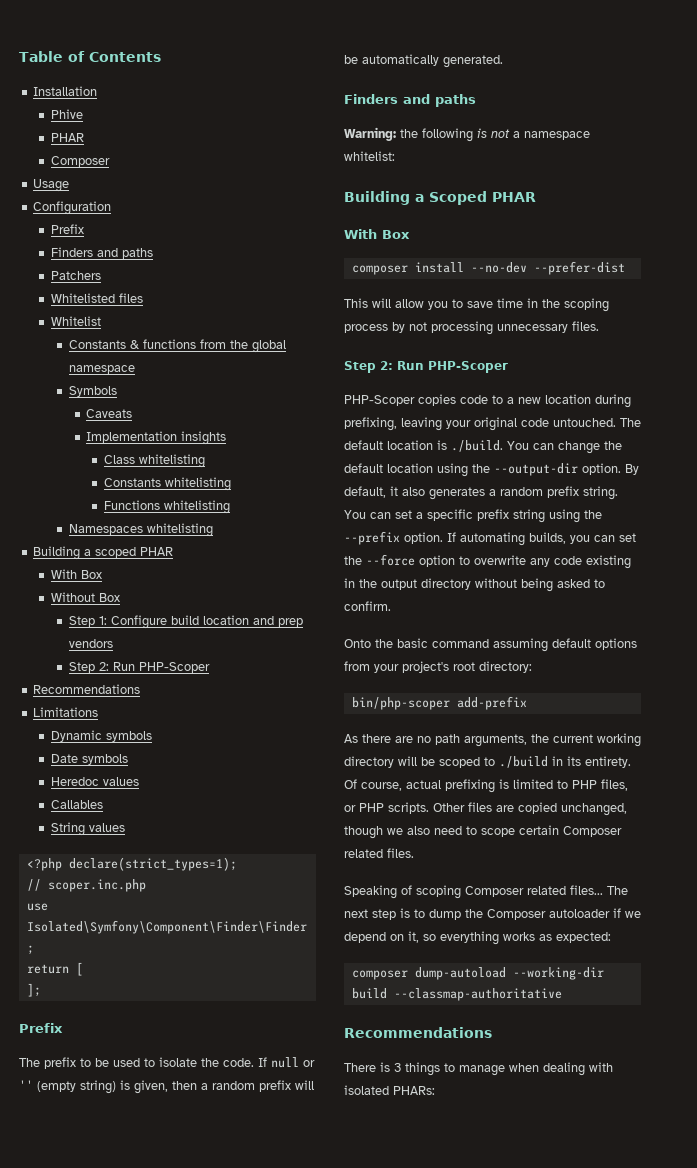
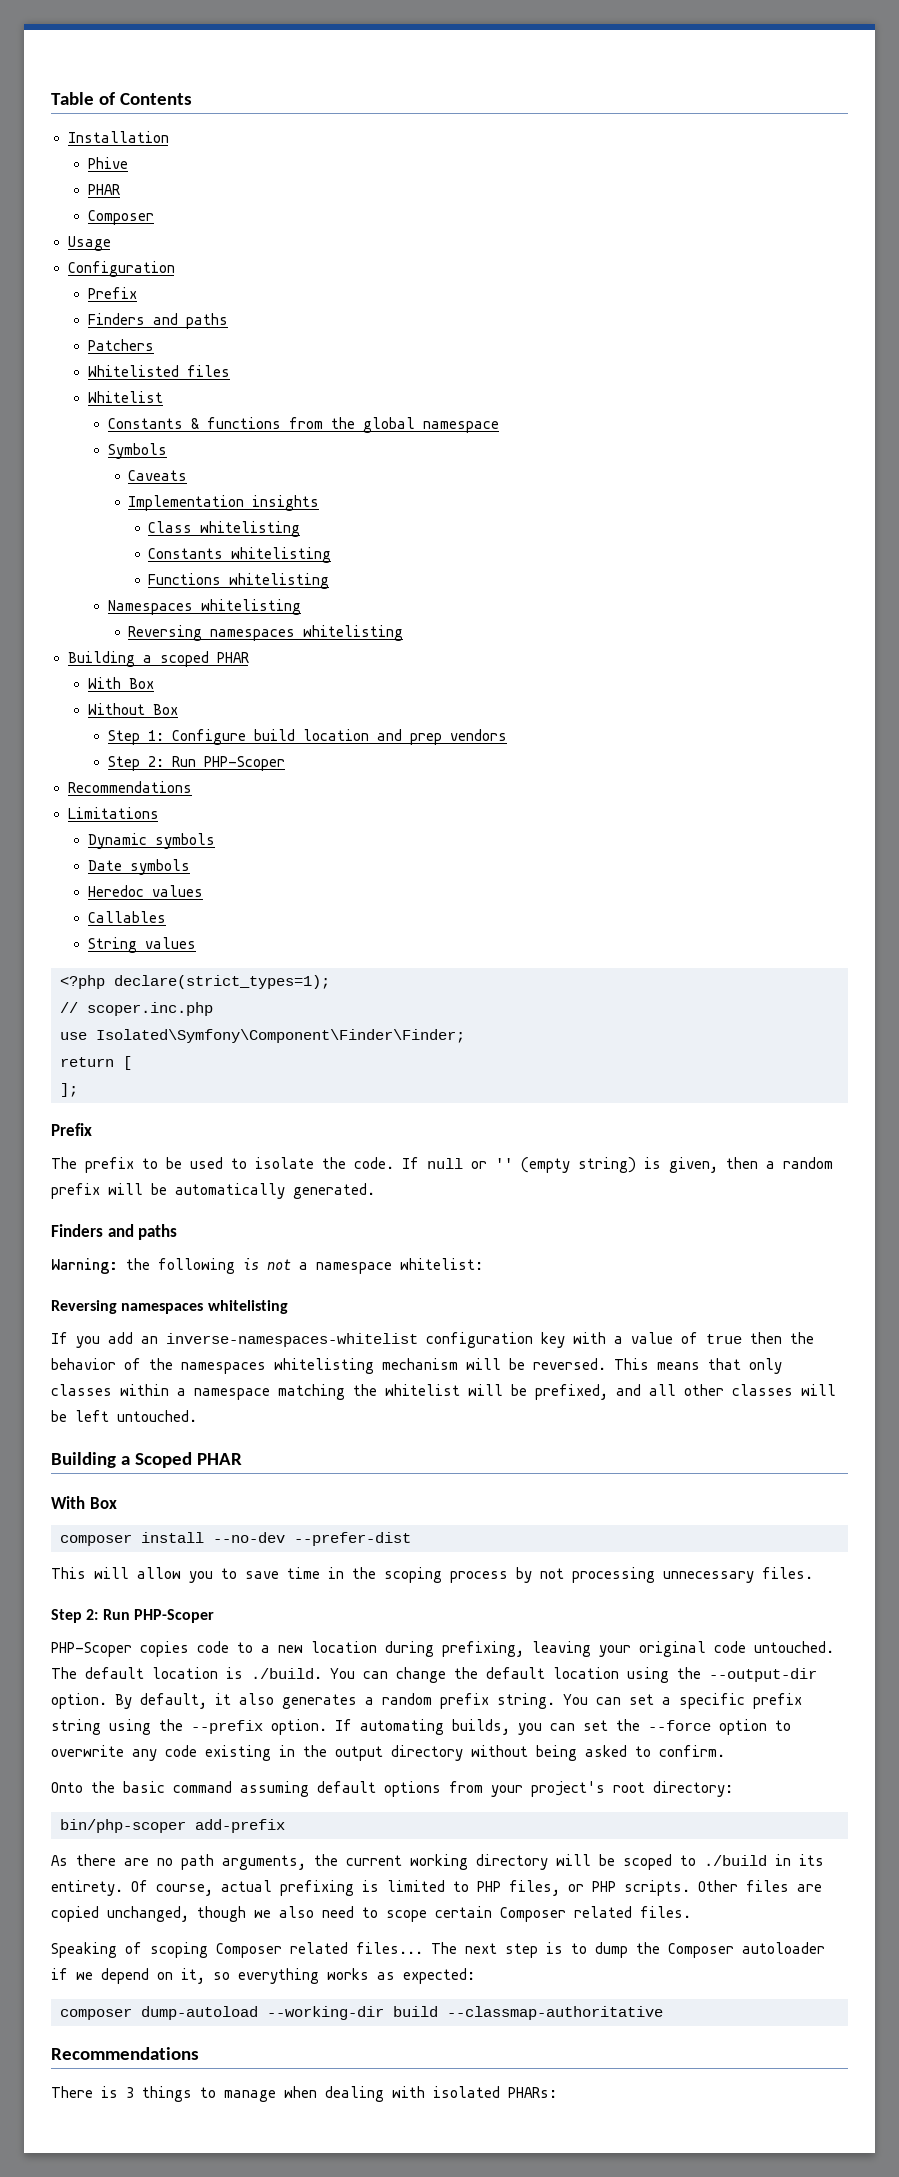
(213, 530) none -> [128,625,404,641] // Reversing namespaces whitelisting
(395, 156) none -> [51,1300,288,1314] [51,1332,814,1348] [51,1358,782,1374] [51,1384,836,1400] [51,1410,197,1422] // Reversing namespaces whitelisting // If you add an inverse-namespaces-whitelist configuration key with a value of true then the behavior of the namespaces whitelisting mechanism will be reversed. This means that only classes within a namespace matching the whitelist will be prefixed, and all other classes will be left untouched.

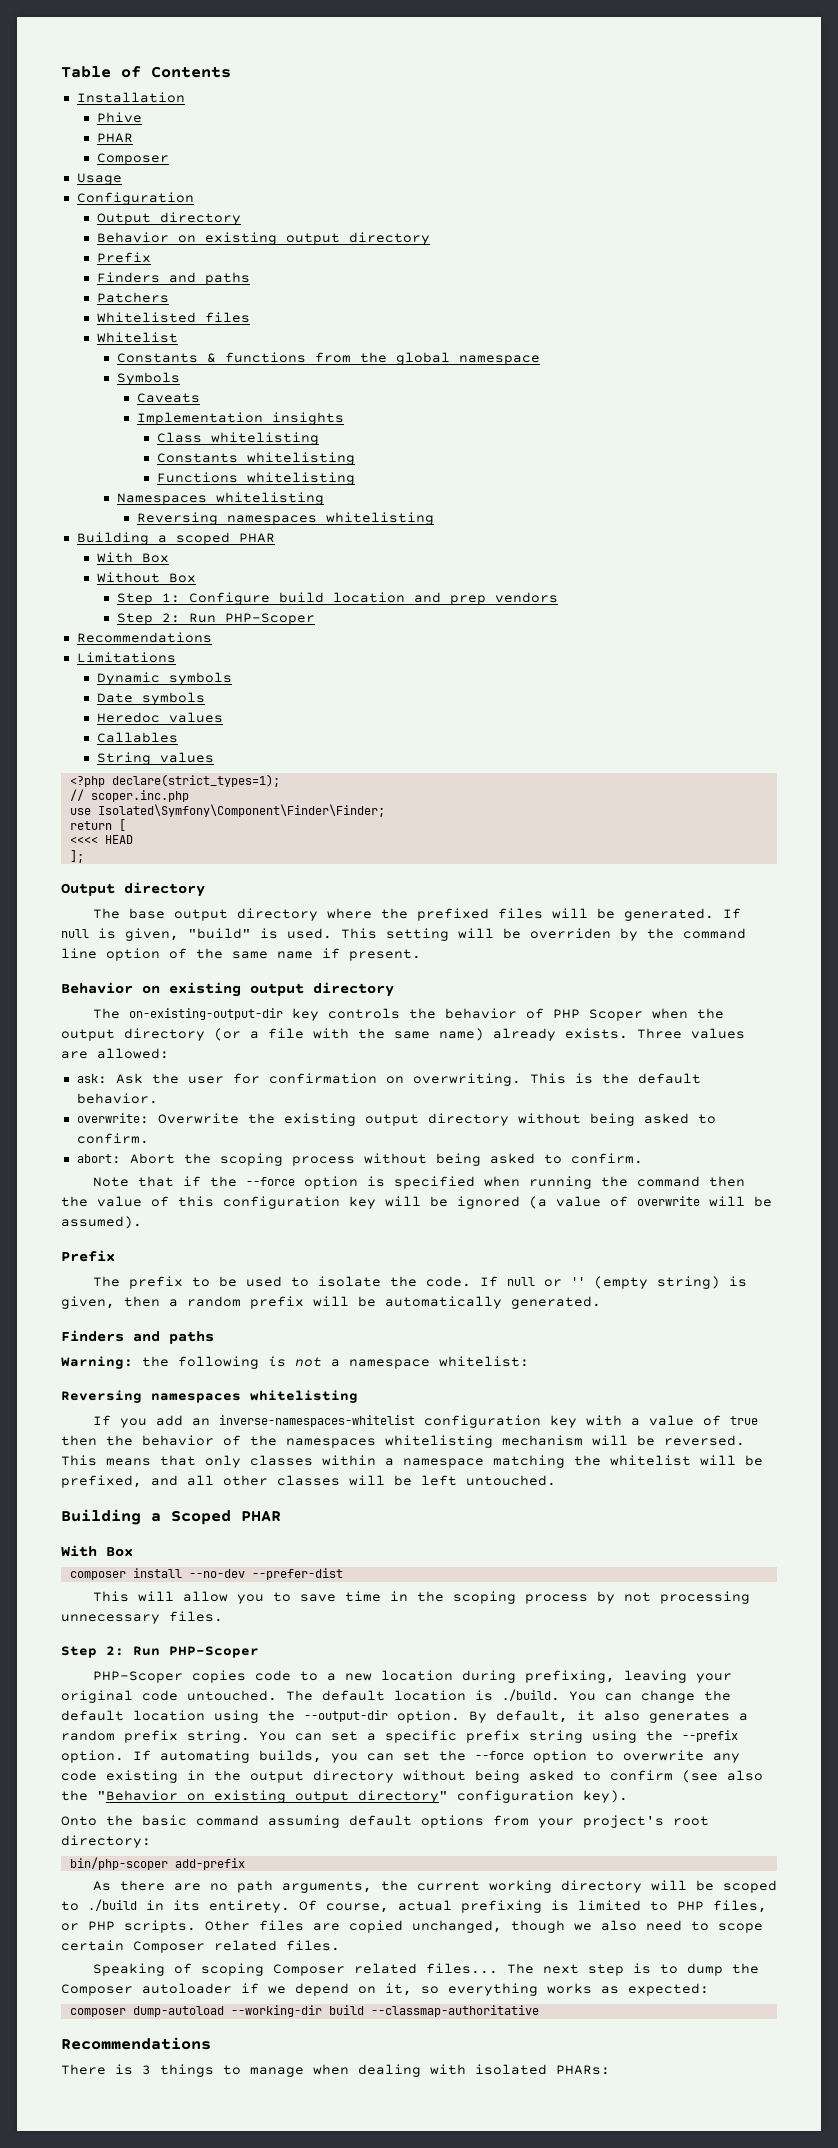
(175, 269) none -> [96,212,241,225] [96,232,430,245] // Output directory // Behavior on existing output directory
(132, 1063) none -> [69,835,133,844] // <<<< HEAD
(78, 1090) none -> [61,882,205,897] [92,908,741,921] [61,928,746,941] [61,948,421,961] [61,982,394,997] [92,1008,724,1021] [61,1028,745,1041] [61,1048,169,1059] [76,1073,701,1086] [76,1093,158,1104] [76,1113,716,1126] [76,1133,149,1144] [76,1153,643,1166] [92,1176,745,1189] [61,1196,772,1209] [61,1216,142,1229] // Output directory // The base output directory where the prefixed files will be generated. If null is given, "build" is used. This setting will be overriden by the command line option of the same name if present. // Behavior on existing output directory // The on-existing-output-dir key controls the behavior of PHP Scoper when the output directory (or a file with the same name) already exists. Three values are allowed: // ask: Ask the user for confirmation on overwriting. This is the default behavior. // overwrite: Overwrite the existing output directory without being asked to confirm. // abort: Abort the scoping process without being asked to confirm. // Note that if the --force option is specified when running the command then the value of this configuration key will be ignored (a value of overwrite will be assumed).
[659,1745,725,1757] confirm. -> [610,1770,763,1783] [61,1790,628,1803] confirm (see also the "Behavior on existing output directory" configuration key).

